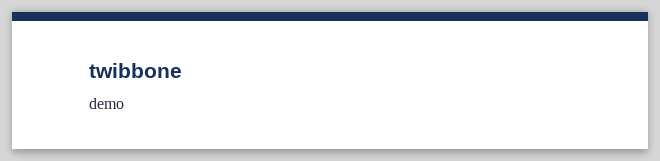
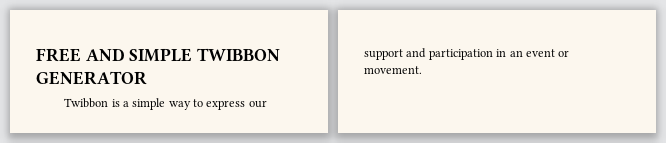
[89,63,182,78] [89,98,124,109] twibbone // demo -> [36,48,281,62] [36,71,147,85] [64,98,267,110] [364,48,570,60] [364,66,422,74] FREE AND SIMPLE TWIBBON GENERATOR // Twibbon is a simple way to express our support and participation in an event or movement.

